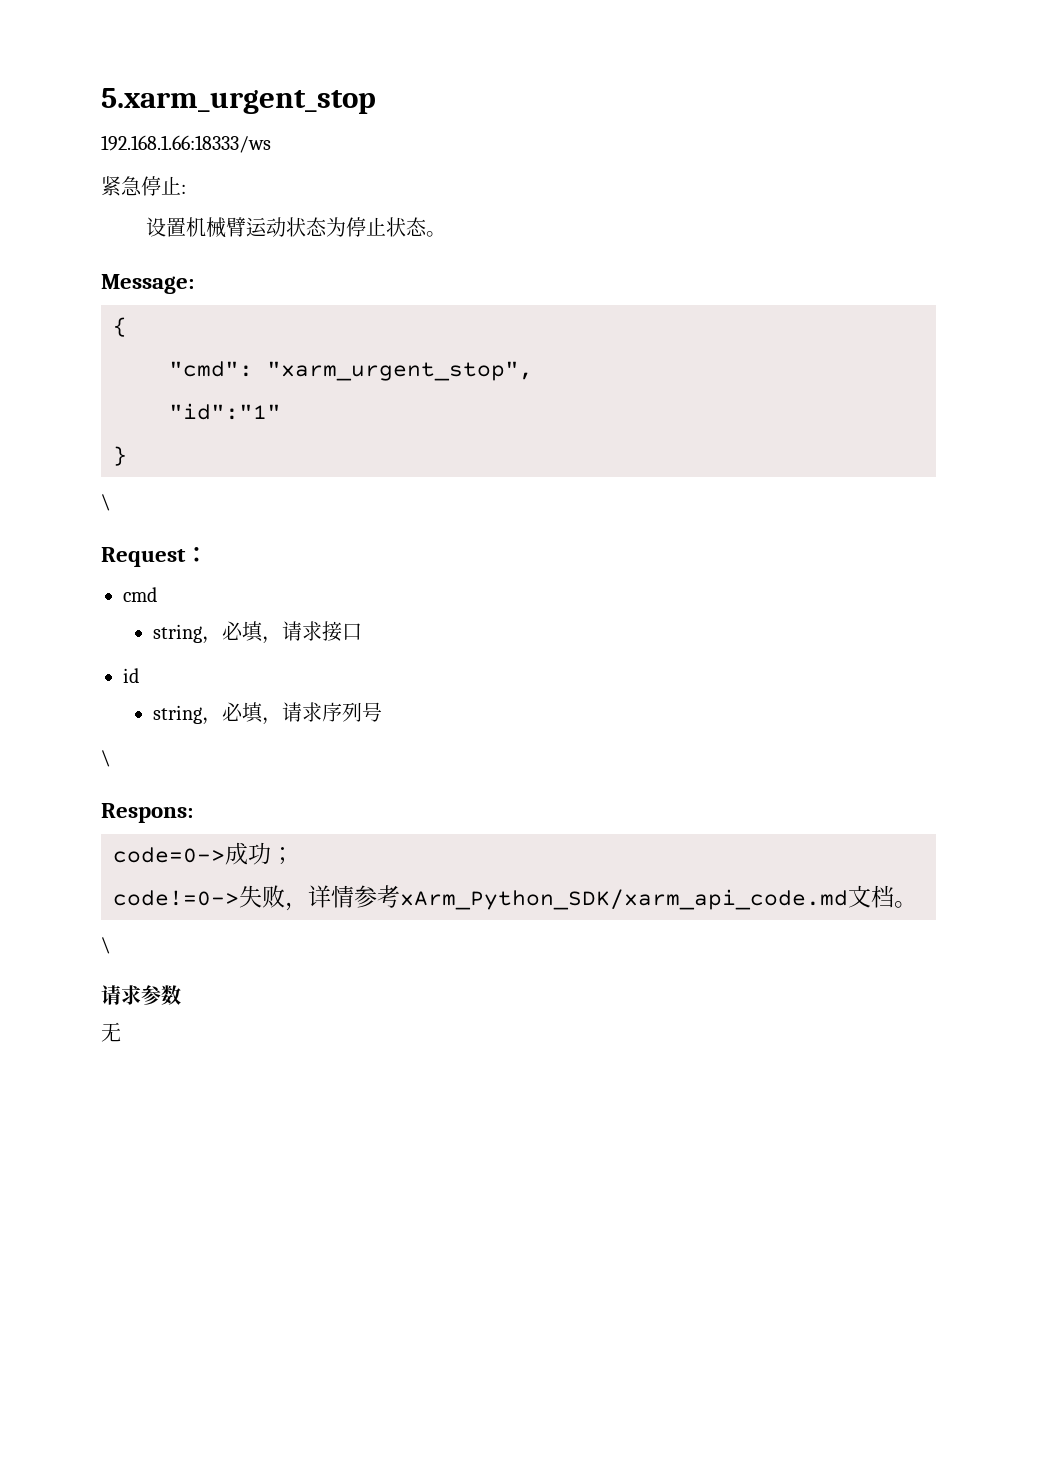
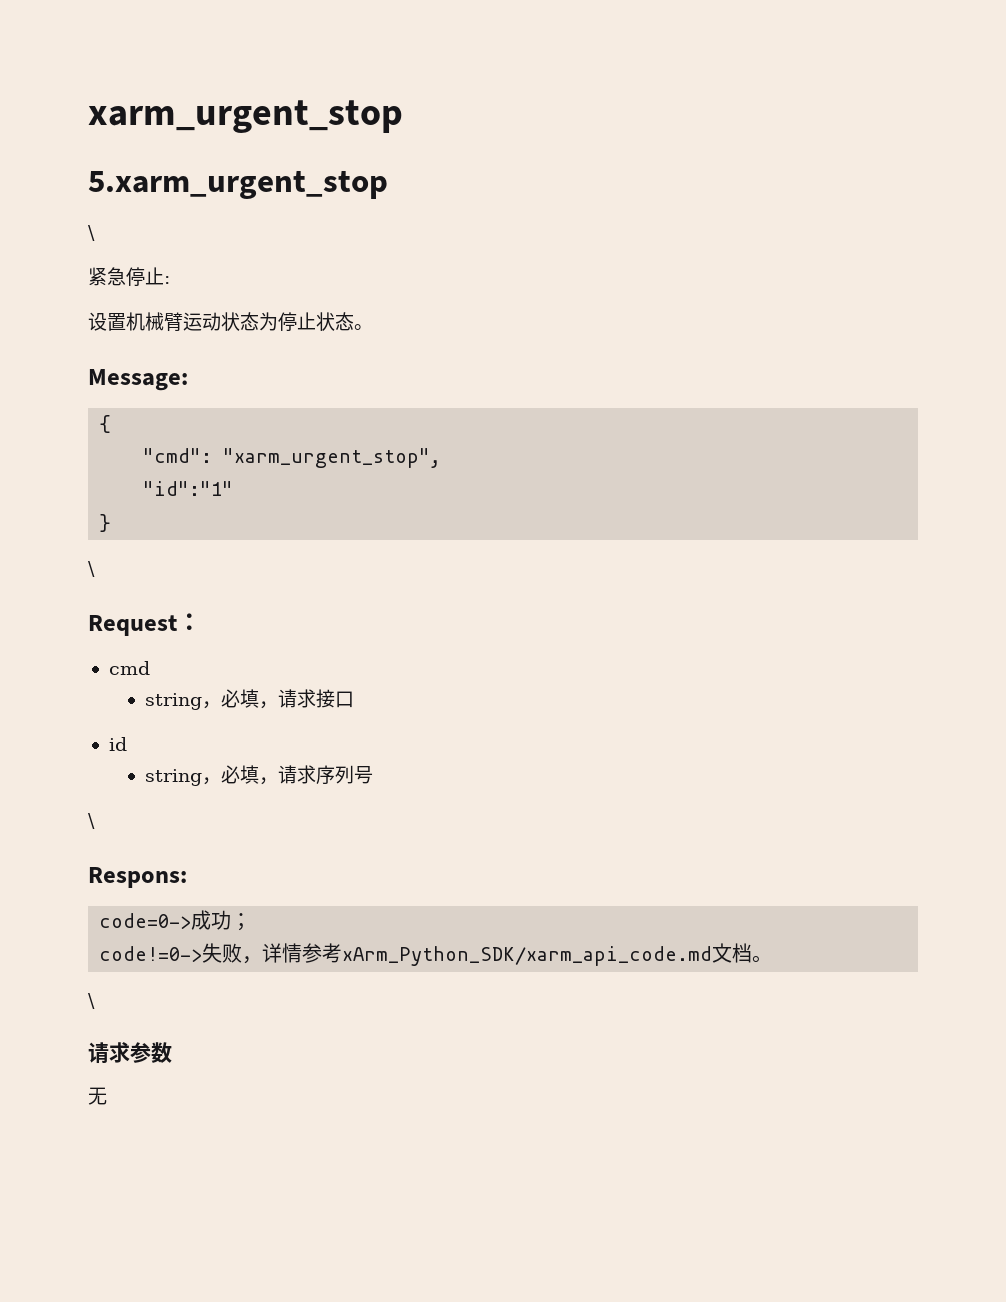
(101, 101) none -> [88,100,403,133] xarm_urgent_stop //
[101,135,271,153] 192.168.1.66:18333/ws -> [88,225,95,241] \

